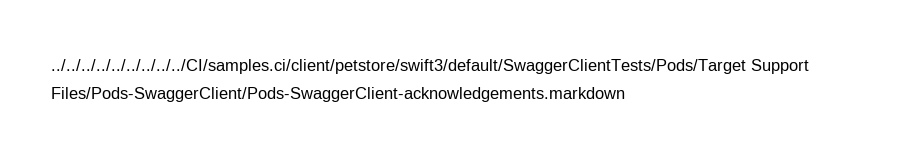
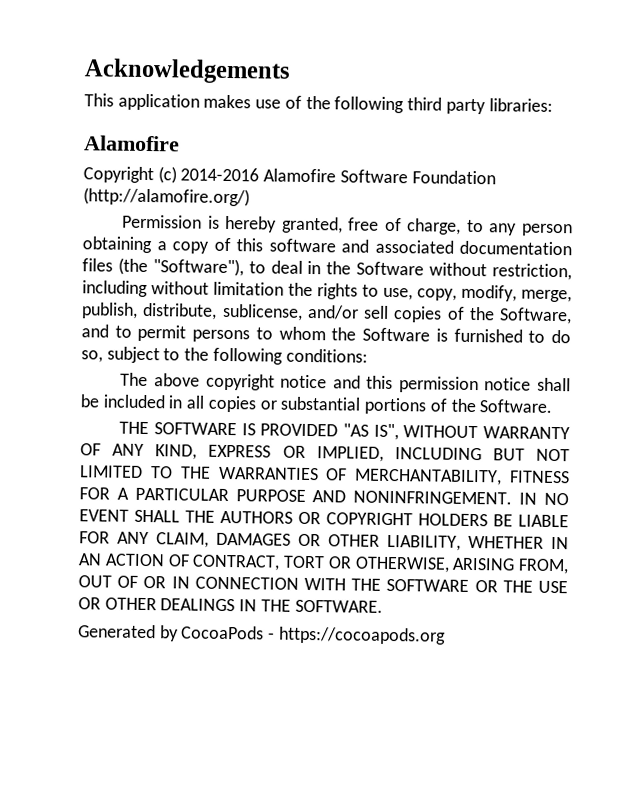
[51,59,809,74] [51,87,625,102] ../../../../../../../../../CI/samples.ci/client/petstore/swift3/default/SwaggerClientTests/Pods/Target Support Files/Pods-SwaggerClient/Pods-SwaggerClient-acknowledgements.markdown -> [84,58,291,84] [84,93,553,115] [84,135,180,152] [83,166,496,185] [83,187,250,207] [122,214,574,237] [82,236,572,256] [82,257,572,281] [82,280,572,303] [81,302,572,325] [81,324,572,344] [81,346,368,365] [120,372,571,394] [80,394,553,415] [119,421,570,441] [80,443,570,462] [80,465,570,486] [79,487,569,506] [79,509,569,528] [79,531,569,551] [78,553,569,575] [78,575,568,594] [78,597,383,613] [78,624,446,645] Acknowledgements // This application makes use of the following third party libraries: // Alamofire // Copyright (c) 2014-2016 Alamofire Software Foundation (http://alamofire.org/) // Permission is hereby granted, free of charge, to any person obtaining a copy of this software and associated documentation files (the "Software"), to deal in the Software without restriction, including without limitation the rights to use, copy, modify, merge, publish, distribute, sublicense, and/or sell copies of the Software, and to permit persons to whom the Software is furnished to do so, subject to the following conditions: // The above copyright notice and this permission notice shall be included in all copies or substantial portions of the Software. // THE SOFTWARE IS PROVIDED "AS IS", WITHOUT WARRANTY OF ANY KIND, EXPRESS OR IMPLIED, INCLUDING BUT NOT LIMITED TO THE WARRANTIES OF MERCHANTABILITY, FITNESS FOR A PARTICULAR PURPOSE AND NONINFRINGEMENT. IN NO EVENT SHALL THE AUTHORS OR COPYRIGHT HOLDERS BE LIABLE FOR ANY CLAIM, DAMAGES OR OTHER LIABILITY, WHETHER IN AN ACTION OF CONTRACT, TORT OR OTHERWISE, ARISING FROM, OUT OF OR IN CONNECTION WITH THE SOFTWARE OR THE USE OR OTHER DEALINGS IN THE SOFTWARE. // Generated by CocoaPods - https://cocoapods.org

